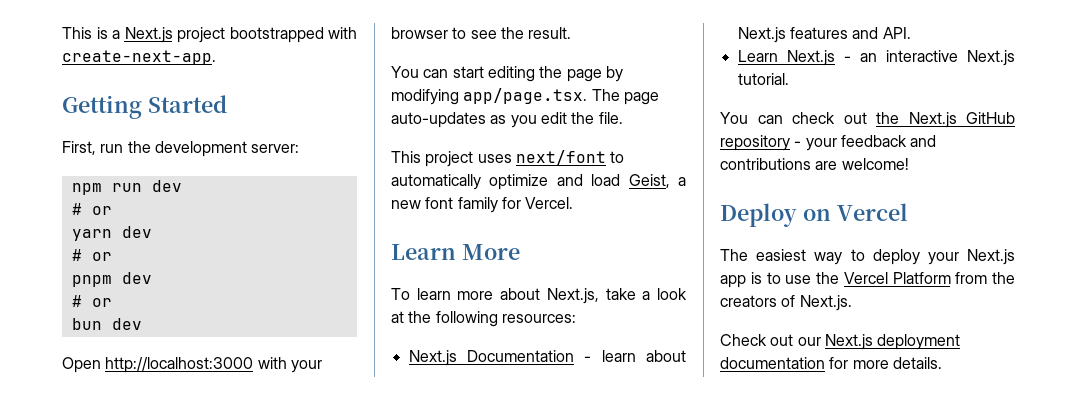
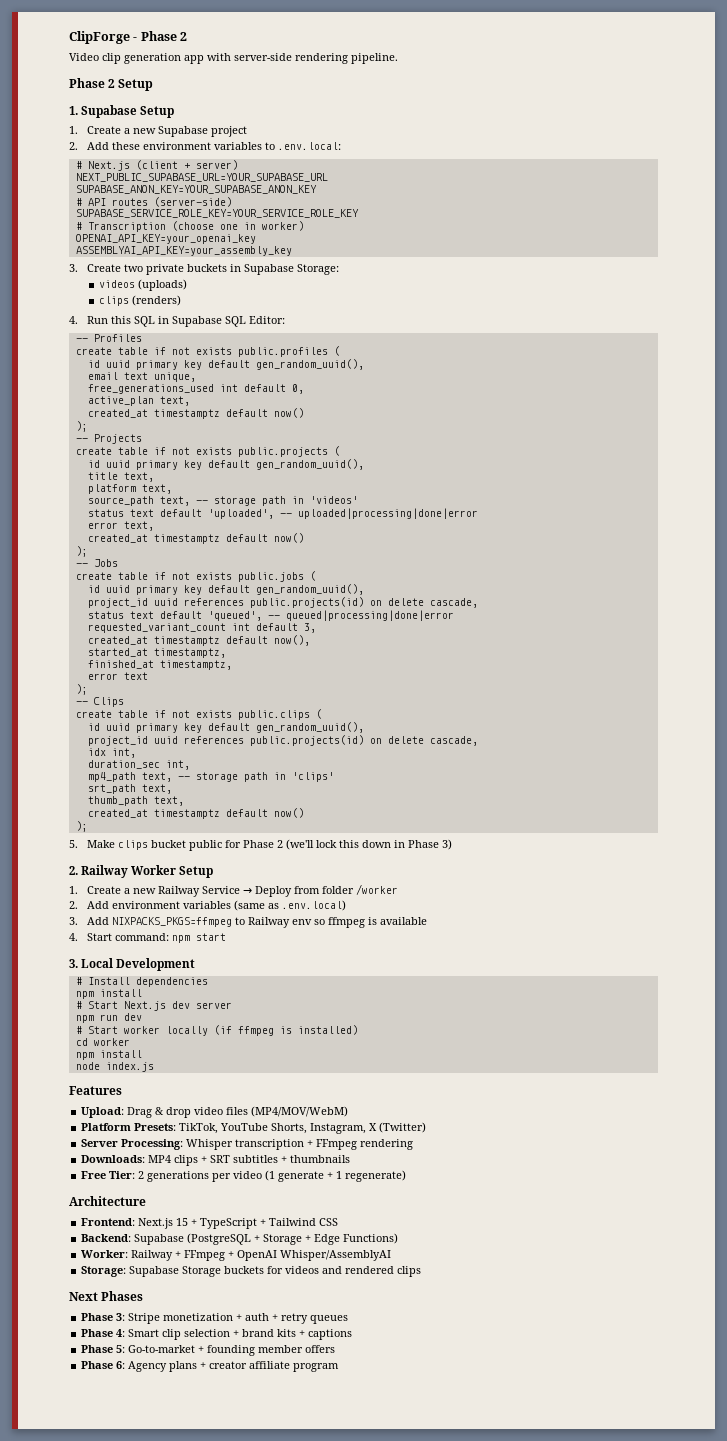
[62,27,357,43] [62,50,216,65] [62,95,227,119] [62,141,300,157] [71,180,182,195] [71,203,112,215] [71,226,152,241] [71,249,112,261] [71,272,152,287] [71,295,112,307] [71,318,142,330] [62,357,322,373] [391,27,572,39] [391,66,623,82] [391,88,659,105] [391,112,623,128] [391,150,625,167] [391,174,686,190] [391,197,574,213] [391,244,520,260] [391,288,687,304] [391,311,576,327] [408,350,686,366] [737,27,911,43] [737,50,1015,66] [737,73,789,85] [720,112,1015,128] [720,135,937,151] [720,158,909,170] [720,203,908,227] [720,249,1015,265] [720,272,1015,288] [720,295,852,311] [720,334,961,350] [720,357,942,369] This is a Next.js project bootstrapped with create-next-app. // Getting Started // First, run the development server: // npm run dev // # or // yarn dev // # or // pnpm dev // # or // bun dev // Open http://localhost:3000 with your browser to see the result. // You can start editing the page by modifying app/page.tsx. The page auto-updates as you edit the file. // This project uses next/font to automatically optimize and load Geist, a new font family for Vercel. // Learn More // To learn more about Next.js, take a look at the following resources: // Next.js Documentation - learn about Next.js features and API. // Learn Next.js - an interactive Next.js tutorial. // You can check out the Next.js GitHub repository - your feedback and contributions are welcome! // Deploy on Vercel // The easiest way to deploy your Next.js app is to use the Vercel Platform from the creators of Next.js. // Check out our Next.js deployment documentation for more details. -> [69,31,188,44] [69,53,398,64] [69,78,154,91] [69,105,175,118] [69,126,247,137] [69,142,341,150] [75,160,238,171] [75,173,328,182] [75,185,317,194] [75,197,232,207] [75,209,359,218] [75,221,304,232] [75,234,256,244] [75,246,292,256] [69,264,339,275] [98,279,187,291] [98,295,181,306] [69,316,285,327] [75,334,142,342] [75,346,340,357] [87,359,364,370] [87,372,196,382] [87,384,304,394] [87,396,190,406] [87,408,304,419] [75,421,88,432] [75,434,142,444] [75,446,340,457] [87,459,364,470] [87,472,154,482] [87,484,172,494] [87,496,358,506] [87,508,478,519] [87,521,154,531] [87,533,304,544] [75,546,88,557] [75,559,118,567] [75,571,316,582] [87,584,364,595] [87,597,478,608] [87,610,454,621] [87,623,316,633] [87,635,310,646] [87,648,226,658] [87,660,232,670] [87,672,148,680] [75,684,88,695] [75,697,124,707] [75,709,322,720] [87,722,364,733] [87,735,478,746] [87,748,136,758] [87,760,190,770] [87,772,334,782] [87,784,172,794] [87,796,184,806] [87,808,304,819] [75,821,88,832] [69,839,452,851] [69,865,214,878] [69,884,398,897] [69,900,346,911] [69,917,427,928] [69,933,226,943] [69,958,196,971] [75,977,208,987] [75,989,142,999] [75,1001,232,1011] [75,1013,142,1023] [75,1025,358,1036] [75,1038,130,1046] [75,1050,142,1060] [75,1062,154,1072] [69,1086,122,1095] [81,1106,349,1118] [81,1122,427,1134] [81,1139,414,1150] [81,1155,351,1166] [81,1170,407,1182] [69,1196,146,1206] [81,1218,339,1229] [81,1233,399,1245] [81,1250,392,1261] [81,1266,422,1277] [69,1291,144,1301] [81,1313,349,1324] [81,1329,353,1340] [81,1345,336,1356] [81,1361,340,1372] ClipForge - Phase 2 // Video clip generation app with server-side rendering pipeline. // Phase 2 Setup // 1. Supabase Setup // 1. Create a new Supabase project // 2. Add these environment variables to .env.local: // # Next.js (client + server) // NEXT_PUBLIC_SUPABASE_URL=YOUR_SUPABASE_URL // SUPABASE_ANON_KEY=YOUR_SUPABASE_ANON_KEY // # API routes (server-side) // SUPABASE_SERVICE_ROLE_KEY=YOUR_SERVICE_ROLE_KEY // # Transcription (choose one in worker) // OPENAI_API_KEY=your_openai_key // ASSEMBLYAI_API_KEY=your_assembly_key // 3. Create two private buckets in Supabase Storage: // videos (uploads) // clips (renders) // 4. Run this SQL in Supabase SQL Editor: // -- Profiles // create table if not exists public.profiles ( // id uuid primary key default gen_random_uuid(), // email text unique, // free_generations_used int default 0, // active_plan text, // created_at timestamptz default now() // ); // -- Projects // create table if not exists public.projects ( // id uuid primary key default gen_random_uuid(), // title text, // platform text, // source_path text, -- storage path in 'videos' // status text default 'uploaded', -- uploaded|processing|done|error // error text, // created_at timestamptz default now() // ); // -- Jobs // create table if not exists public.jobs ( // id uuid primary key default gen_random_uuid(), // project_id uuid references public.projects(id) on delete cascade, // status text default 'queued', -- queued|processing|done|error // requested_variant_count int default 3, // created_at timestamptz default now(), // started_at timestamptz, // finished_at timestamptz, // error text // ); // -- Clips // create table if not exists public.clips ( // id uuid primary key default gen_random_uuid(), // project_id uuid references public.projects(id) on delete cascade, // idx int, // duration_sec int, // mp4_path text, -- storage path in 'clips' // srt_path text, // thumb_path text, // created_at timestamptz default now() // ); // 5. Make clips bucket public for Phase 2 (we'll lock this down in Phase 3) // 2. Railway Worker Setup // 1. Create a new Railway Service → Deploy from folder /worker // 2. Add environment variables (same as .env.local) // 3. Add NIXPACKS_PKGS=ffmpeg to Railway env so ffmpeg is available // 4. Start command: npm start // 3. Local Development // # Install dependencies // npm install // # Start Next.js dev server // npm run dev // # Start worker locally (if ffmpeg is installed) // cd worker // npm install // node index.js // Features // Upload: Drag & drop video files (MP4/MOV/WebM) // Platform Presets: TikTok, YouTube Shorts, Instagram, X (Twitter) // Server Processing: Whisper transcription + FFmpeg rendering // Downloads: MP4 clips + SRT subtitles + thumbnails // Free Tier: 2 generations per video (1 generate + 1 regenerate) // Architecture // Frontend: Next.js 15 + TypeScript + Tailwind CSS // Backend: Supabase (PostgreSQL + Storage + Edge Functions) // Worker: Railway + FFmpeg + OpenAI Whisper/AssemblyAI // Storage: Supabase Storage buckets for videos and rendered clips // Next Phases // Phase 3: Stripe monetization + auth + retry queues // Phase 4: Smart clip selection + brand kits + captions // Phase 5: Go-to-market + founding member offers // Phase 6: Agency plans + creator affiliate program

